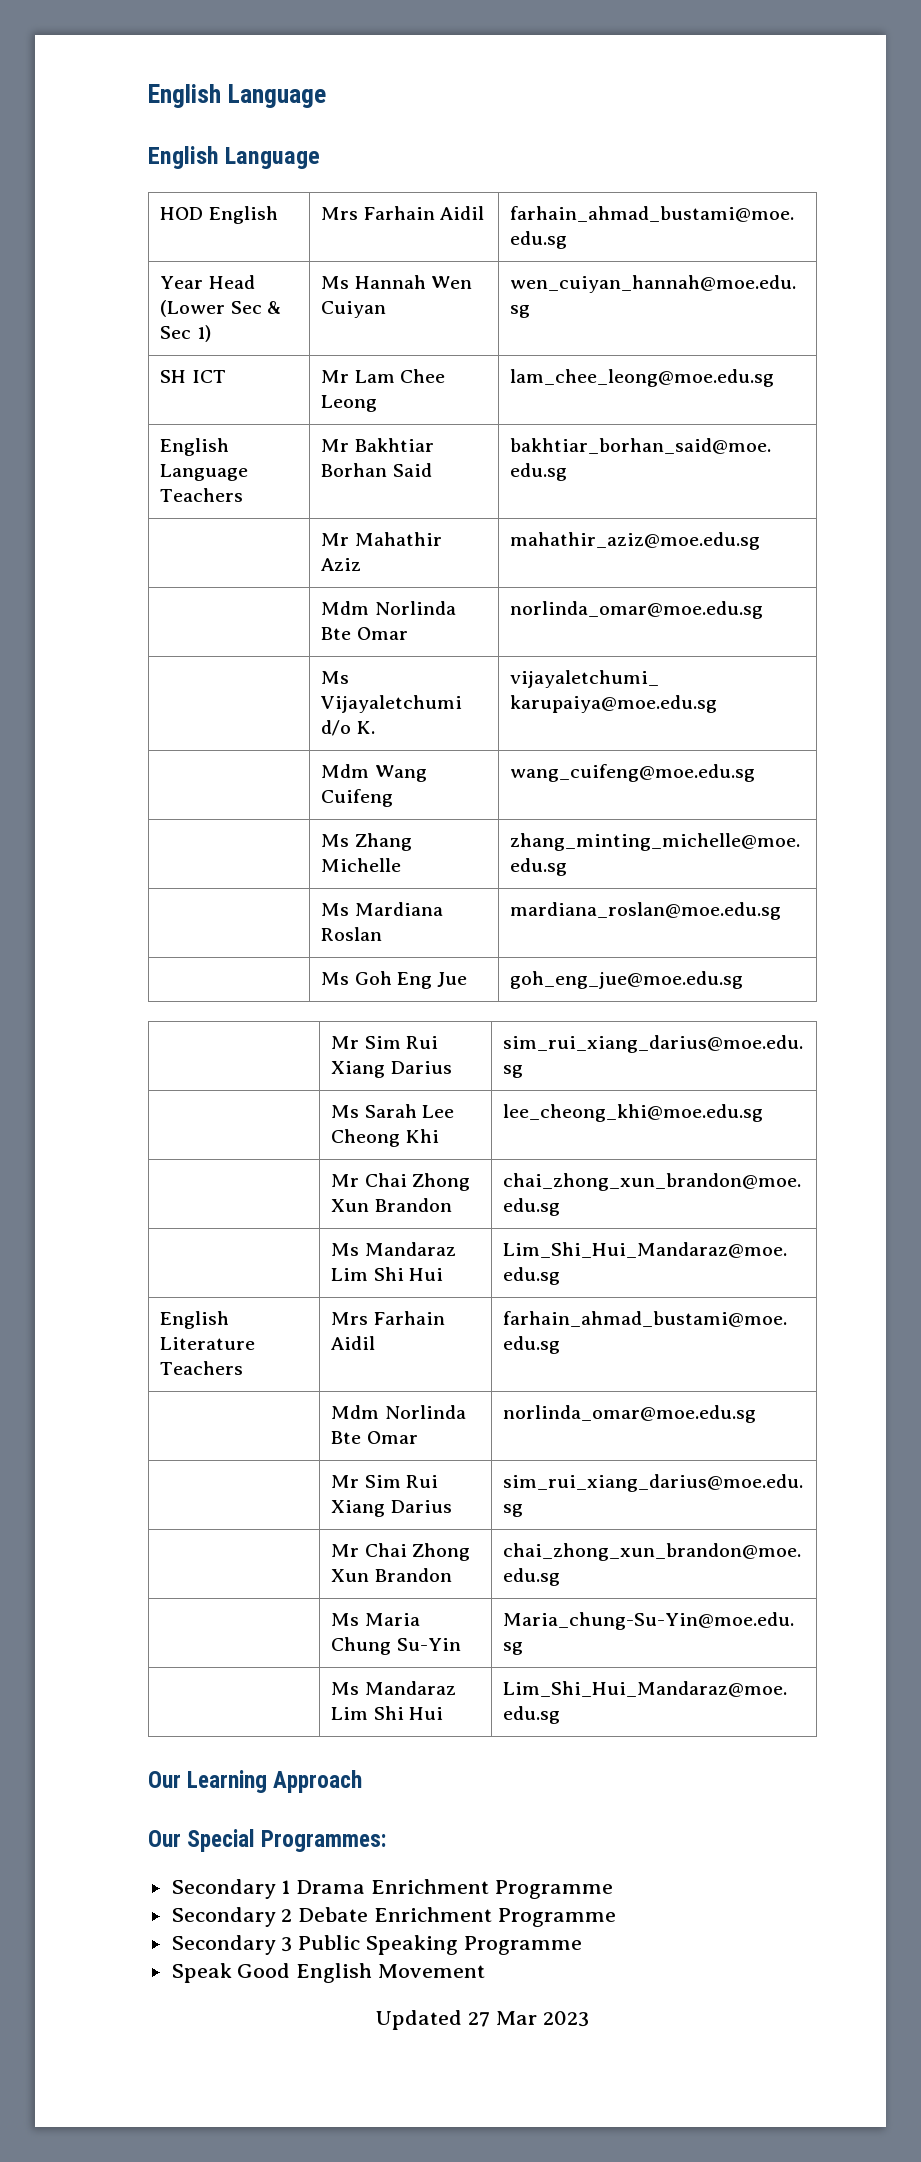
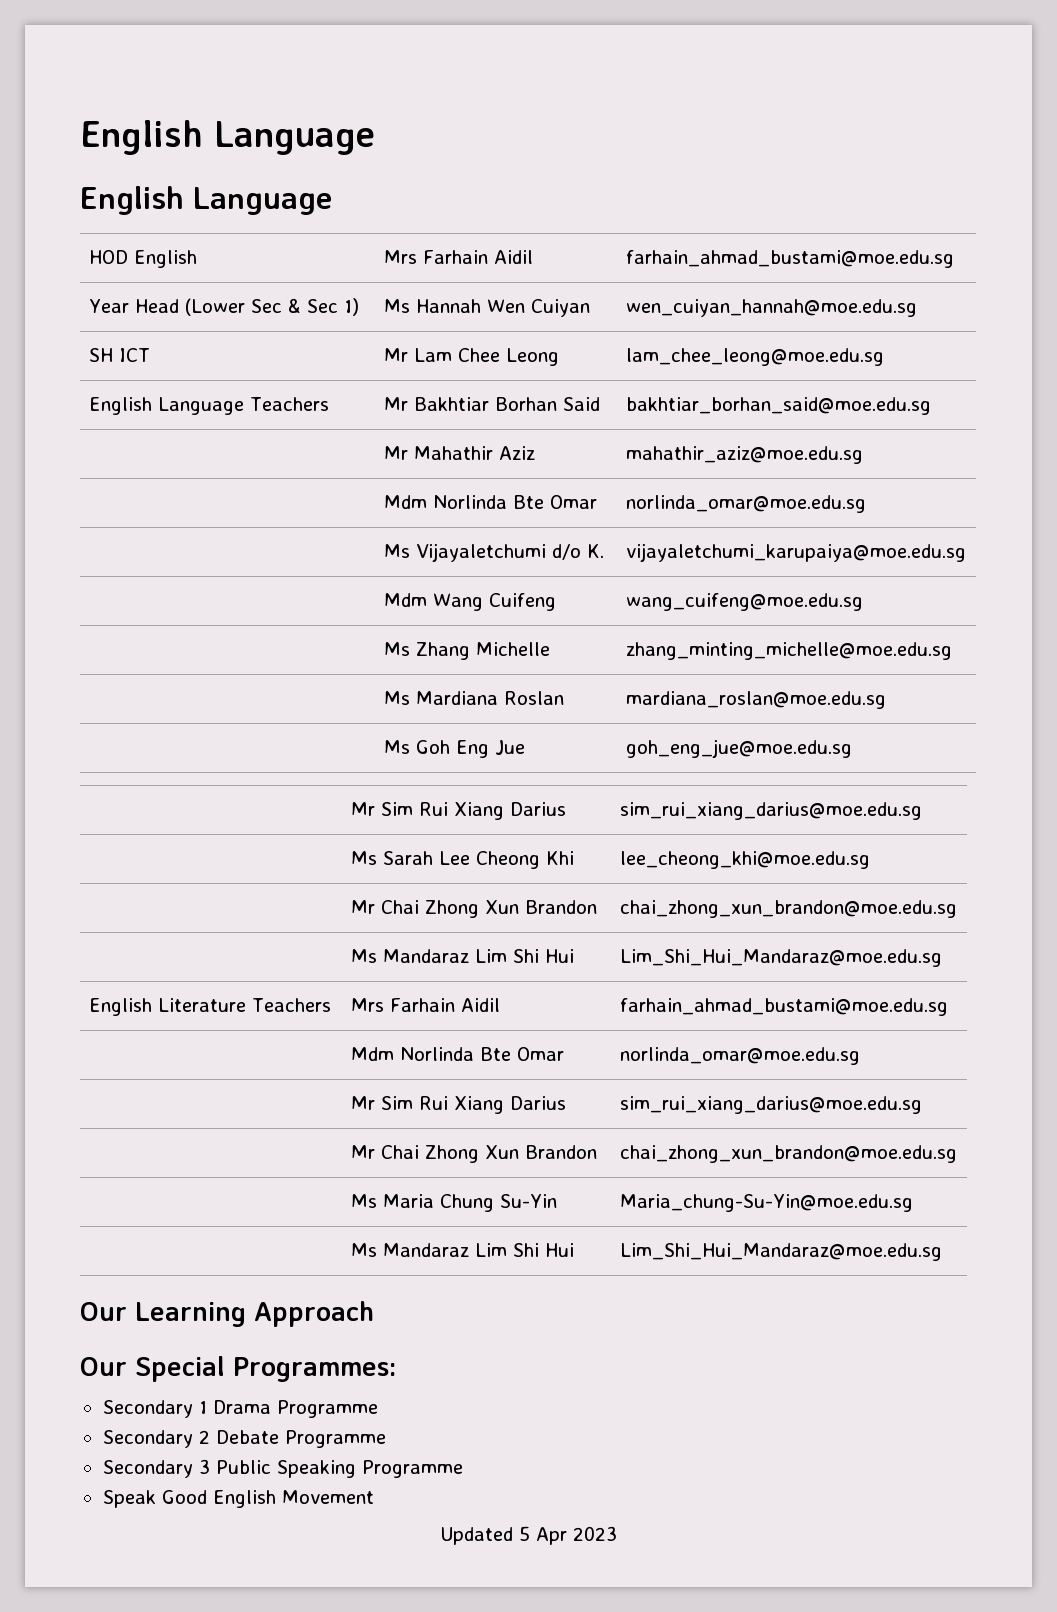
[371,1879,490,1894] Enrichment -> (271, 1407) none
[374,1907,493,1922] Enrichment -> (279, 1437) none
[468,2011,537,2027] 27 Mar -> [519,1526,567,1545] 5 Apr

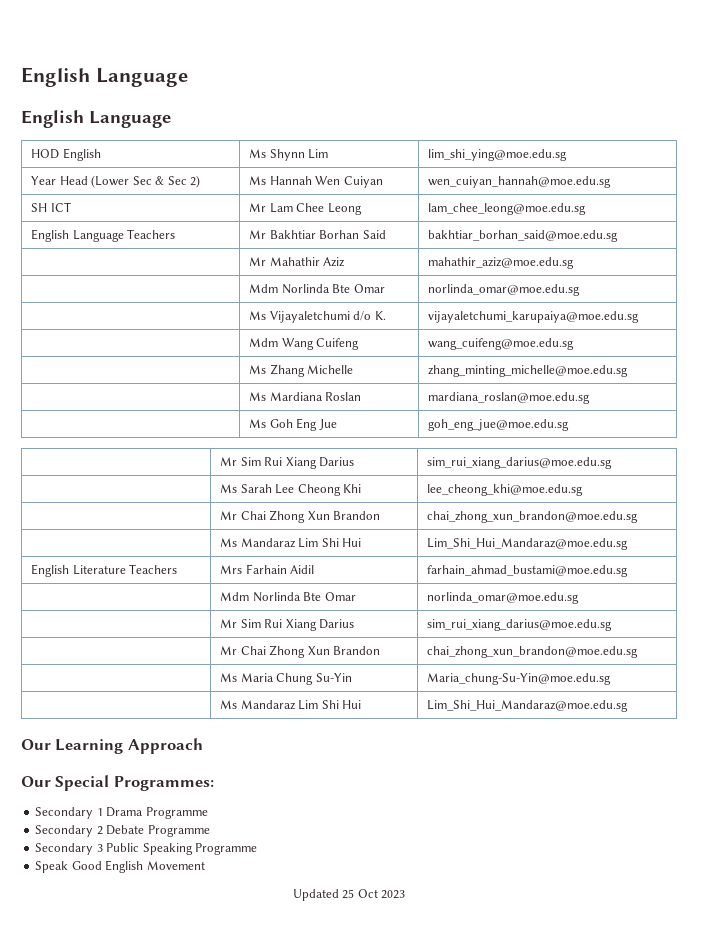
[383,250,533,264] [625,250,954,268] Mrs Farhain Aidil | farhain_ahmad_bustami@moe.edu.sg -> [249,149,329,161] [428,149,568,161] Ms Shynn Lim | lim_shi_ying@moe.edu.sg
[343,298,359,316] 1) -> [190,175,201,188] 2)
[519,1526,567,1545] 5 Apr -> [342,889,378,899] 25 Oct

